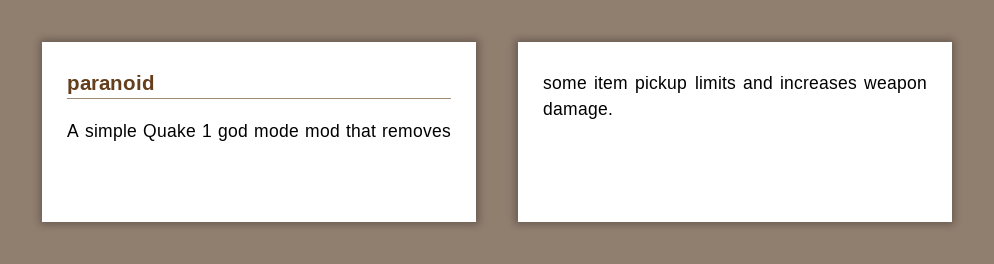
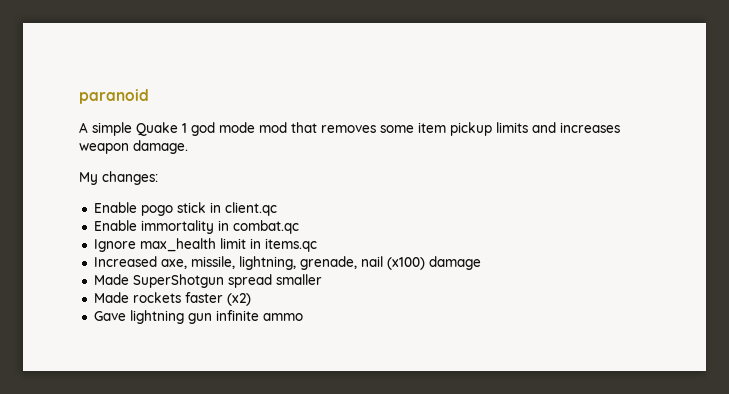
(613, 110) none -> [79,171,158,185] [93,202,277,216] [93,220,299,234] [93,238,317,252] [93,256,481,270] [93,274,322,288] [93,292,251,306] [93,310,303,324] // My changes: // Enable pogo stick in client.qc // Enable immortality in combat.qc // Ignore max_health limit in items.qc // Increased axe, missile, lightning, grenade, nail (x100) damage // Made SuperShotgun spread smaller // Made rockets faster (x2) // Gave lightning gun infinite ammo

